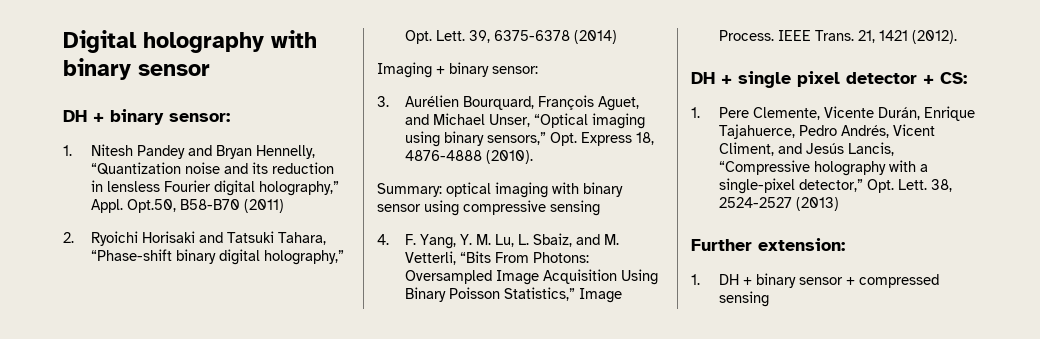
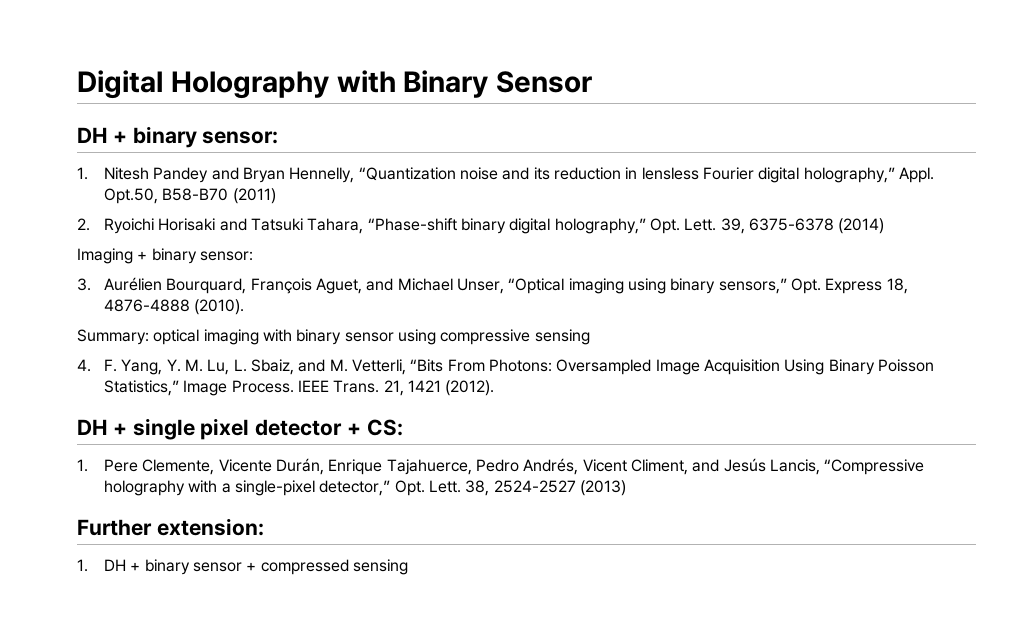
[143,30,317,53] [63,58,210,80] holography with binary sensor -> [170,70,593,99] Holography with Binary Sensor

